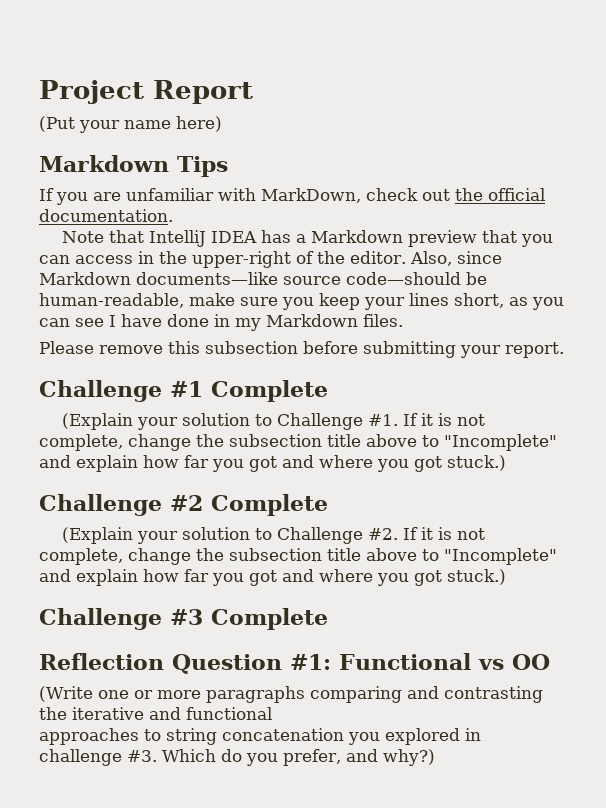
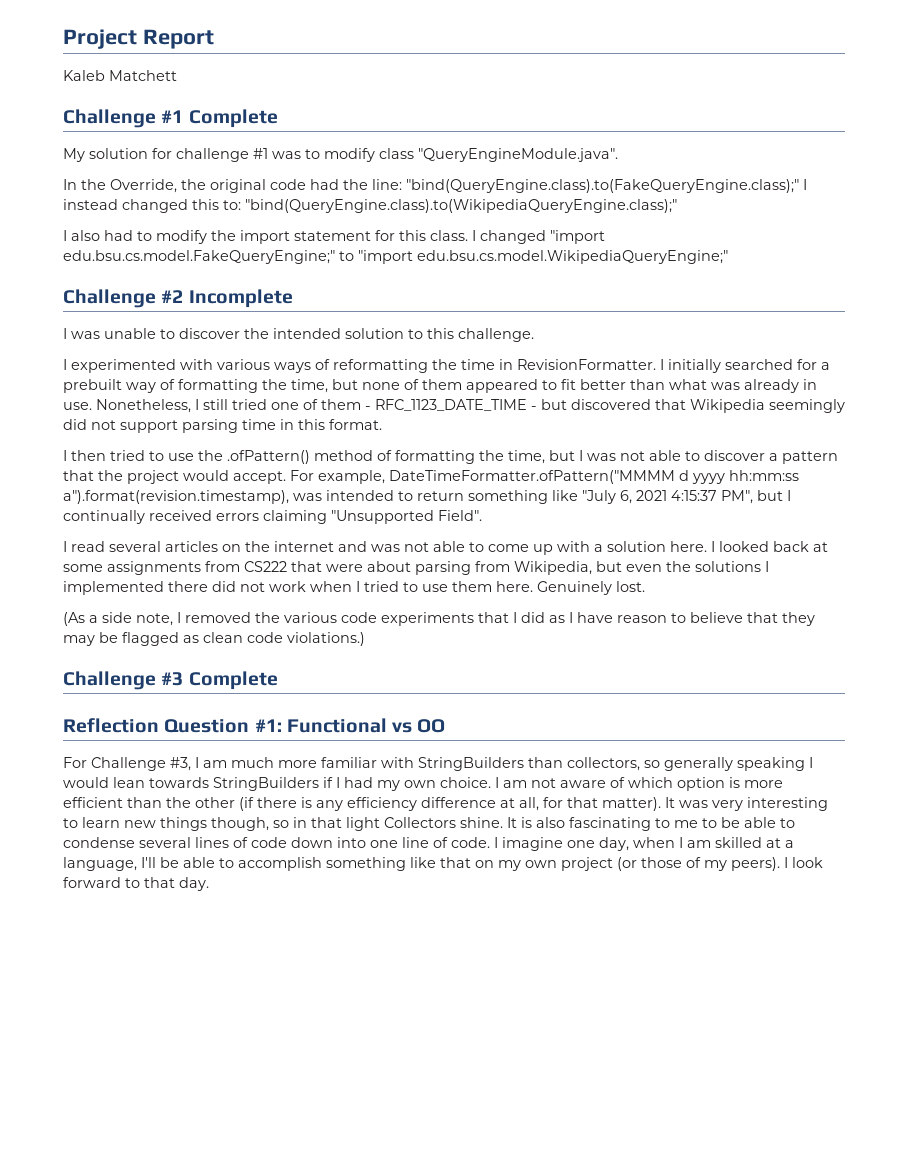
[39,116,222,133] [39,155,228,177] [39,188,545,205] [39,209,173,222] [62,230,554,247] [39,251,502,268] [39,272,487,285] [39,293,564,310] [39,314,403,331] [39,341,564,358] [39,380,328,402] [62,413,486,430] [39,434,557,451] [39,455,506,472] [39,494,328,516] [62,527,486,544] [39,548,557,565] [39,569,506,586] (Put your name here) // Markdown Tips // If you are unfamiliar with MarkDown, check out the official documentation. // Note that IntelliJ IDEA has a Markdown preview that you can access in the upper-right of the editor. Also, since Markdown documents—like source code—should be human-readable, make sure you keep your lines short, as you can see I have done in my Markdown files. // Please remove this subsection before submitting your report. // Challenge #1 Complete // (Explain your solution to Challenge #1. If it is not complete, change the subsection title above to "Incomplete" and explain how far you got and where you got stuck.) // Challenge #2 Complete // (Explain your solution to Challenge #2. If it is not complete, change the subsection title above to "Incomplete" and explain how far you got and where you got stuck.) -> [63,70,177,81] [63,109,278,128] [63,148,618,162] [63,179,807,193] [63,199,677,213] [63,230,605,244] [63,250,728,264] [63,289,293,308] [63,328,534,342] [63,359,830,373] [63,379,817,393] [63,399,845,413] [63,419,382,433] [63,450,838,464] [63,470,799,484] [63,490,791,504] [63,510,482,524] [63,541,828,555] [63,561,769,575] [63,581,645,595] [63,612,815,626] [63,632,365,646] Kaleb Matchett // Challenge #1 Complete // My solution for challenge #1 was to modify class "QueryEngineModule.java". // In the Override, the original code had the line: "bind(QueryEngine.class).to(FakeQueryEngine.class);" I instead changed this to: "bind(QueryEngine.class).to(WikipediaQueryEngine.class);" // I also had to modify the import statement for this class. I changed "import edu.bsu.cs.model.FakeQueryEngine;" to "import edu.bsu.cs.model.WikipediaQueryEngine;" // Challenge #2 Incomplete // I was unable to discover the intended solution to this challenge. // I experimented with various ways of reformatting the time in RevisionFormatter. I initially searched for a prebuilt way of formatting the time, but none of them appeared to fit better than what was already in use. Nonetheless, I still tried one of them - RFC_1123_DATE_TIME - but discovered that Wikipedia seemingly did not support parsing time in this format. // I then tried to use the .ofPattern() method of formatting the time, but I was not able to discover a pattern that the project would accept. For example, DateTimeFormatter.ofPattern("MMMM d yyyy hh:mm:ss a").format(revision.timestamp), was intended to return something like "July 6, 2021 4:15:37 PM", but I continually received errors claiming "Unsupported Field". // I read several articles on the internet and was not able to come up with a solution here. I looked back at some assignments from CS222 that were about parsing from Wikipedia, but even the solutions I implemented there did not work when I tried to use them here. Genuinely lost. // (As a side note, I removed the various code experiments that I did as I have reason to believe that they may be flagged as clean code violations.)
[39,686,543,703] [39,707,272,720] [39,728,481,745] [39,749,435,766] (Write one or more paragraphs comparing and contrasting the iterative and functional // approaches to string concatenation you explored in challenge #3. Which do you prefer, and why?) -> [63,757,813,771] [63,777,783,791] [63,797,828,811] [63,817,795,831] [63,837,794,851] [63,857,823,871] [63,877,209,891] For Challenge #3, I am much more familiar with StringBuilders than collectors, so generally speaking I would lean towards StringBuilders if I had my own choice. I am not aware of which option is more efficient than the other (if there is any efficiency difference at all, for that matter). It was very interesting to learn new things though, so in that light Collectors shine. It is also fascinating to me to be able to condense several lines of code down into one line of code. I imagine one day, when I am skilled at a language, I'll be able to accomplish something like that on my own project (or those of my peers). I look forward to that day.

